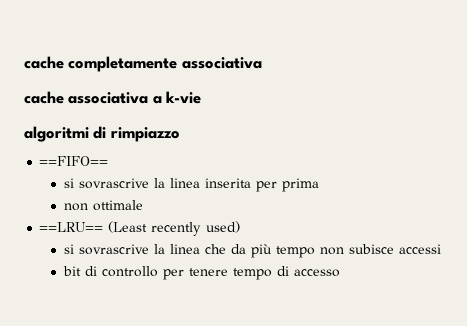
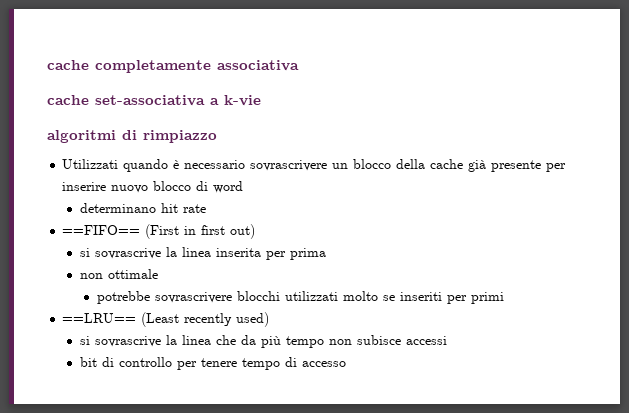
[68,92,149,104] associativa -> [95,95,205,106] set-associativa
[39,156,109,166] ==FIFO== -> [62,159,567,172] [62,181,244,193] [79,203,206,213] [62,224,256,239] Utilizzati quando è necessario sovrascrivere un blocco della cache già presente per inserire nuovo blocco di word // determinano hit rate // ==FIFO== (First in first out)
(144, 205) none -> [96,291,504,304] // potrebbe sovrascrivere blocchi utilizzati molto se inseriti per primi

